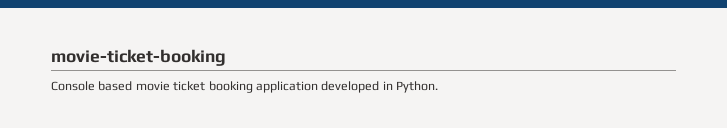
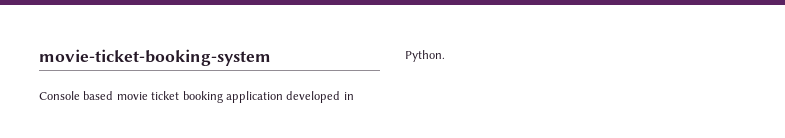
[51,49,226,66] movie-ticket-booking -> [39,49,271,66] movie-ticket-booking-system

